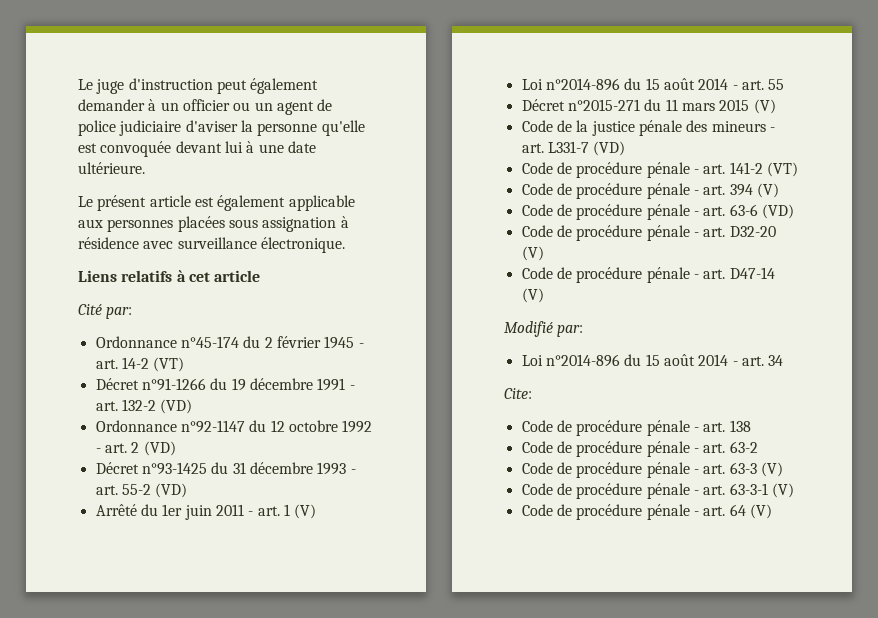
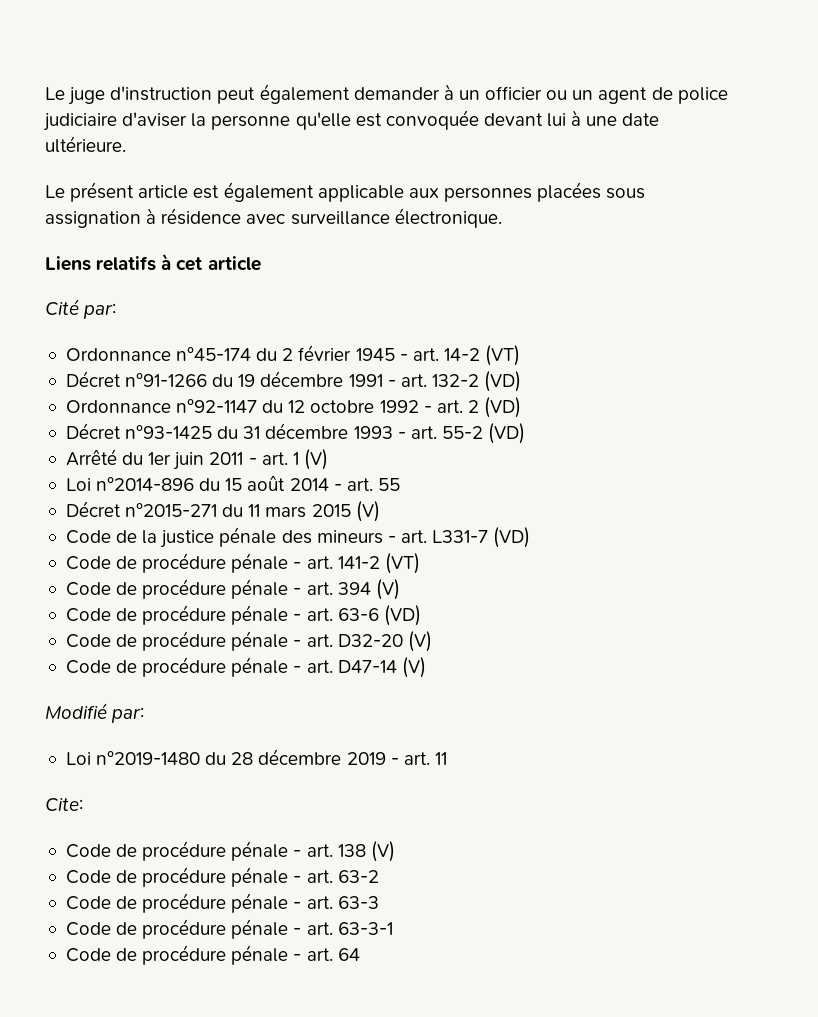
[545,354,784,367] n°2014-896 du 15 août 2014 - art. 34 -> [96,749,447,765] n°2019-1480 du 28 décembre 2019 - art. 11
(751, 426) none -> [370,841,395,862] (V)
[760,462,783,477] (V) -> (379, 902) none
[771,483,794,498] (V) -> (393, 928) none
[749,504,772,519] (V) -> (360, 954) none

